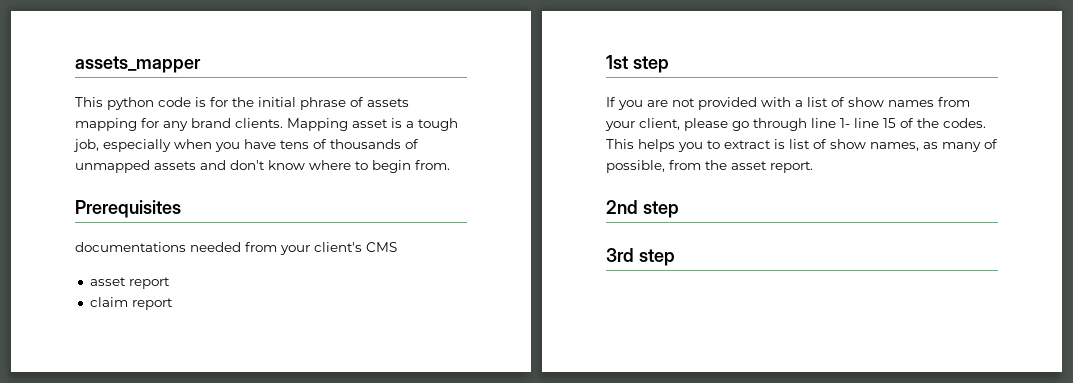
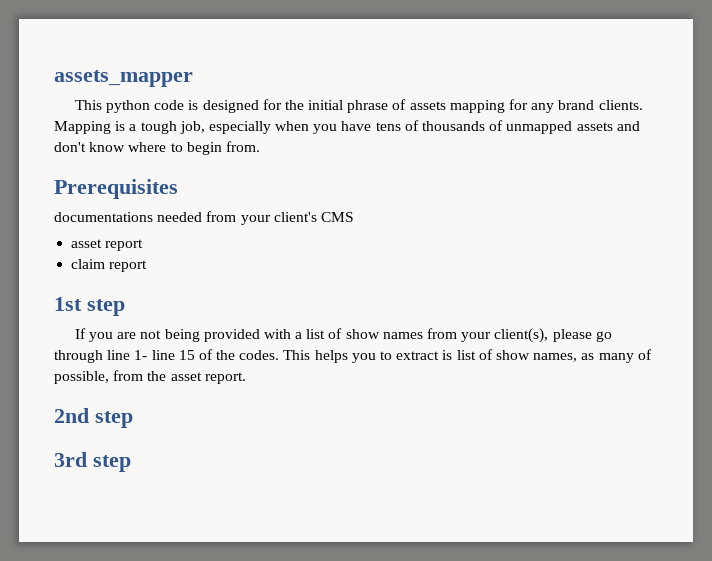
(206, 102) none -> [202,100,259,113] designed
[352,119,388,128] asset -> (111, 127) none
(695, 102) none -> [164,329,200,342] being
[639,118,680,130] client, -> [494,328,549,343] client(s),

